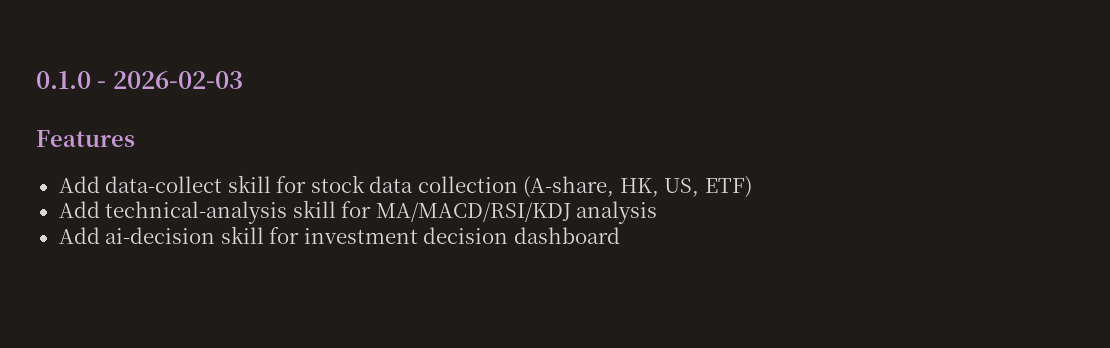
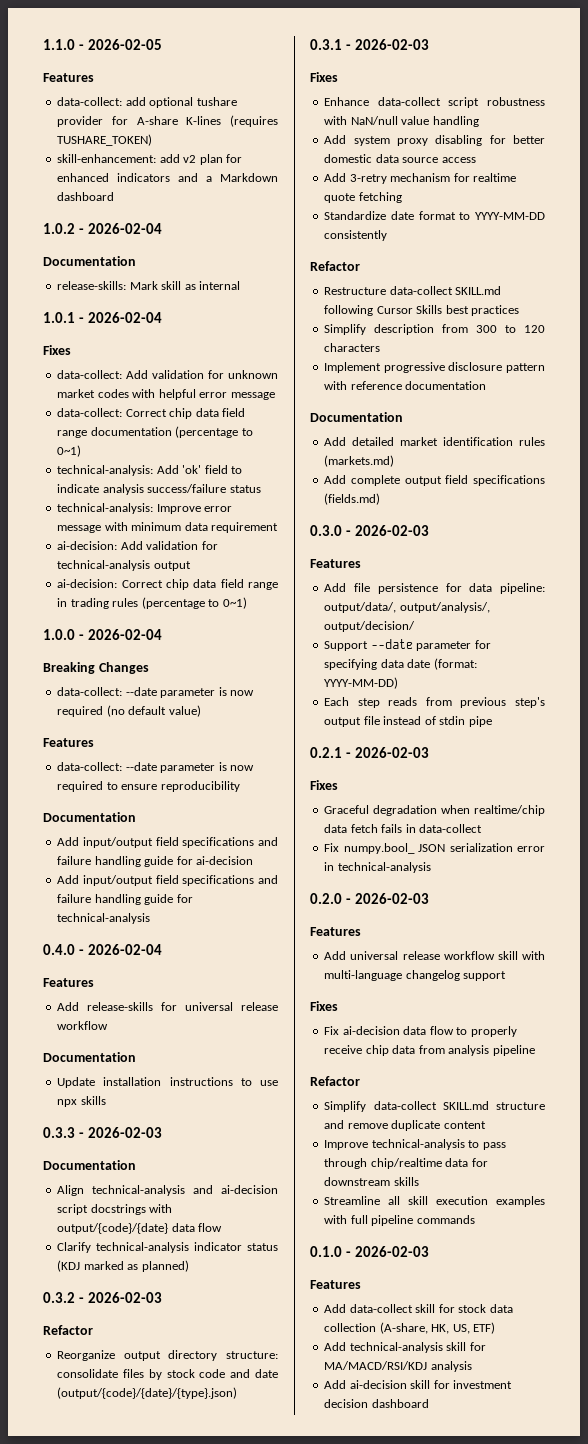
(36, 80) none -> [43,39,163,50] [43,73,94,82] [57,97,237,108] [57,115,278,127] [57,134,153,146] [57,154,243,165] [57,173,278,182] [57,192,115,201] [43,223,163,234] [43,256,136,266] [57,281,241,290] [43,312,163,323] [43,345,71,355] [57,370,278,379] [57,389,275,400] [57,408,246,419] [57,426,253,438] [57,445,82,457] [57,465,243,476] [57,484,261,495] [57,503,233,514] [57,522,279,533] [57,541,218,550] [57,560,191,571] [57,579,278,590] [57,597,247,609] [43,629,163,640] [43,662,149,674] [57,687,255,698] [57,705,201,717] [43,738,94,747] [57,762,255,773] [57,781,240,792] [43,812,136,822] [57,837,278,848] [57,856,254,867] [57,875,278,886] [57,894,193,905] [57,913,151,924] [43,944,163,955] [43,978,94,987] [57,1002,278,1011] [57,1021,109,1030] [43,1052,136,1062] [57,1077,278,1088] [57,1096,106,1107] [43,1127,163,1138] [43,1160,136,1170] [57,1185,278,1196] [57,1204,173,1215] [57,1223,223,1234] [57,1242,278,1253] [57,1260,189,1272] [43,1292,163,1303] [43,1325,93,1335] [57,1350,278,1361] [57,1369,278,1380] [57,1387,238,1399] [310,39,430,50] [310,72,338,82] [324,97,545,108] [324,116,479,127] [324,135,545,146] [324,154,476,163] [324,173,517,184] [324,192,402,203] [324,211,545,220] [324,230,388,241] [310,261,360,271] [324,286,502,295] [324,305,520,316] [324,324,545,335] [324,343,381,352] [324,362,545,373] [324,381,487,390] [310,412,403,422] [324,437,545,446] [324,455,395,467] [324,475,545,486] [324,493,381,505] [310,525,430,536] [310,559,361,568] [324,583,545,594] [324,602,490,613] [324,621,416,632] [324,639,491,651] [324,658,477,670] [324,677,399,689] [324,697,545,708] [324,716,492,727] [310,747,430,758] [310,780,338,790] [324,805,545,816] [324,824,483,833] [324,843,545,854] [324,862,431,873] [310,893,430,904] [310,927,361,936] [324,951,545,960] [324,970,507,981] [310,1001,338,1011] [324,1026,517,1037] [324,1045,535,1056] [310,1076,360,1086] [324,1101,545,1112] [324,1120,486,1131] [324,1139,506,1150] [324,1158,488,1169] [324,1177,419,1186] [324,1196,545,1207] [324,1215,475,1226] 1.1.0 - 2026-02-05 // Features // data-collect: add optional tushare provider for A-share K-lines (requires TUSHARE_TOKEN) // skill-enhancement: add v2 plan for enhanced indicators and a Markdown dashboard // 1.0.2 - 2026-02-04 // Documentation // release-skills: Mark skill as internal // 1.0.1 - 2026-02-04 // Fixes // data-collect: Add validation for unknown market codes with helpful error message // data-collect: Correct chip data field range documentation (percentage to 0~1) // technical-analysis: Add 'ok' field to indicate analysis success/failure status // technical-analysis: Improve error message with minimum data requirement // ai-decision: Add validation for technical-analysis output // ai-decision: Correct chip data field range in trading rules (percentage to 0~1) // 1.0.0 - 2026-02-04 // Breaking Changes // data-collect: --date parameter is now required (no default value) // Features // data-collect: --date parameter is now required to ensure reproducibility // Documentation // Add input/output field specifications and failure handling guide for ai-decision // Add input/output field specifications and failure handling guide for technical-analysis // 0.4.0 - 2026-02-04 // Features // Add release-skills for universal release workflow // Documentation // Update installation instructions to use npx skills // 0.3.3 - 2026-02-03 // Documentation // Align technical-analysis and ai-decision script docstrings with output/{code}/{date} data flow // Clarify technical-analysis indicator status (KDJ marked as planned) // 0.3.2 - 2026-02-03 // Refactor // Reorganize output directory structure: consolidate files by stock code and date (output/{code}/{date}/{type}.json) // 0.3.1 - 2026-02-03 // Fixes // Enhance data-collect script robustness with NaN/null value handling // Add system proxy disabling for better domestic data source access // Add 3-retry mechanism for realtime quote fetching // Standardize date format to YYYY-MM-DD consistently // Refactor // Restructure data-collect SKILL.md following Cursor Skills best practices // Simplify description from 300 to 120 characters // Implement progressive disclosure pattern with reference documentation // Documentation // Add detailed market identification rules (markets.md) // Add complete output field specifications (fields.md) // 0.3.0 - 2026-02-03 // Features // Add file persistence for data pipeline: output/data/, output/analysis/, output/decision/ // Support --date parameter for specifying data date (format: YYYY-MM-DD) // Each step reads from previous step's output file instead of stdin pipe // 0.2.1 - 2026-02-03 // Fixes // Graceful degradation when realtime/chip data fetch fails in data-collect // Fix numpy.bool_ JSON serialization error in technical-analysis // 0.2.0 - 2026-02-03 // Features // Add universal release workflow skill with multi-language changelog support // Fixes // Fix ai-decision data flow to properly receive chip data from analysis pipeline // Refactor // Simplify data-collect SKILL.md structure and remove duplicate content // Improve technical-analysis to pass through chip/realtime data for downstream skills // Streamline all skill execution examples with full pipeline commands //

